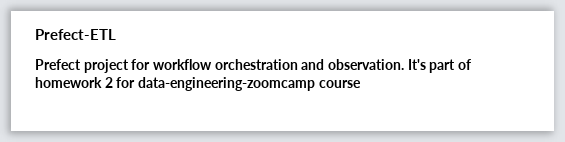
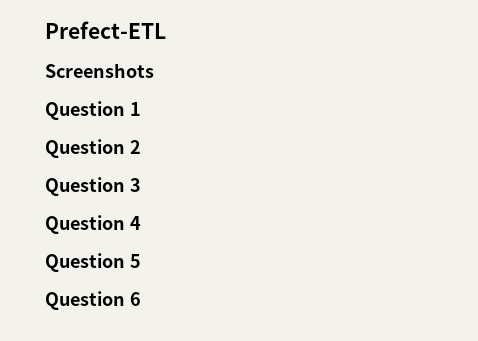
[35,59,471,73] [35,77,361,91] Prefect project for workflow orchestration and observation. It's part of homework 2 for data-engineering-zoomcamp course -> [45,63,154,78] [45,101,141,120] [45,139,141,158] [45,177,141,196] [45,215,141,234] [45,253,141,272] [45,291,141,310] Screenshots // Question 1 // Question 2 // Question 3 // Question 4 // Question 5 // Question 6

